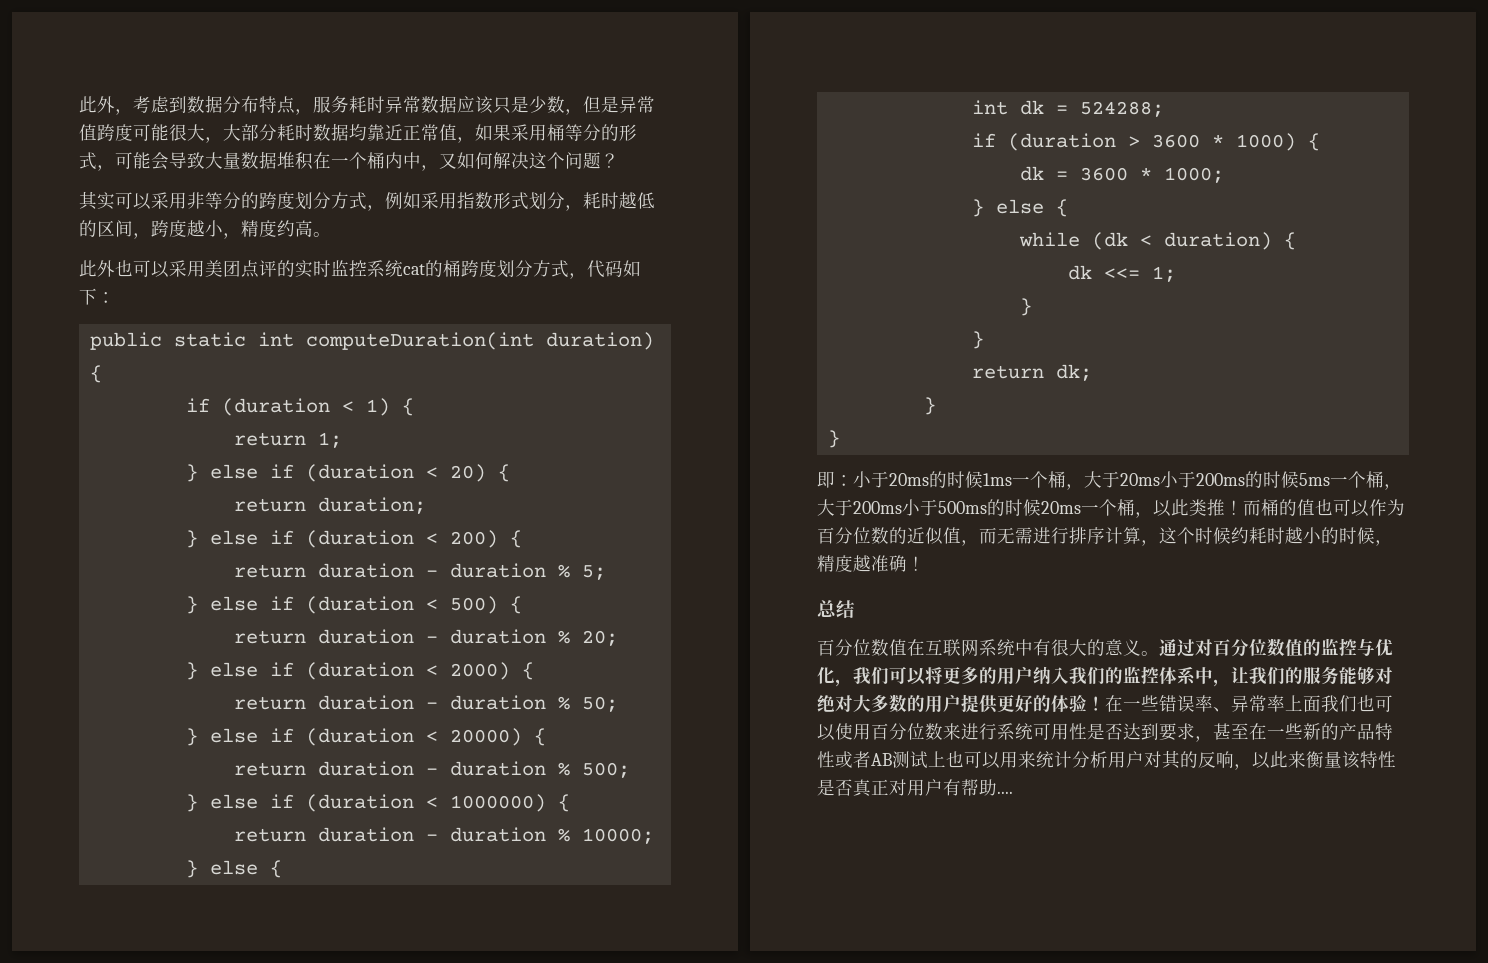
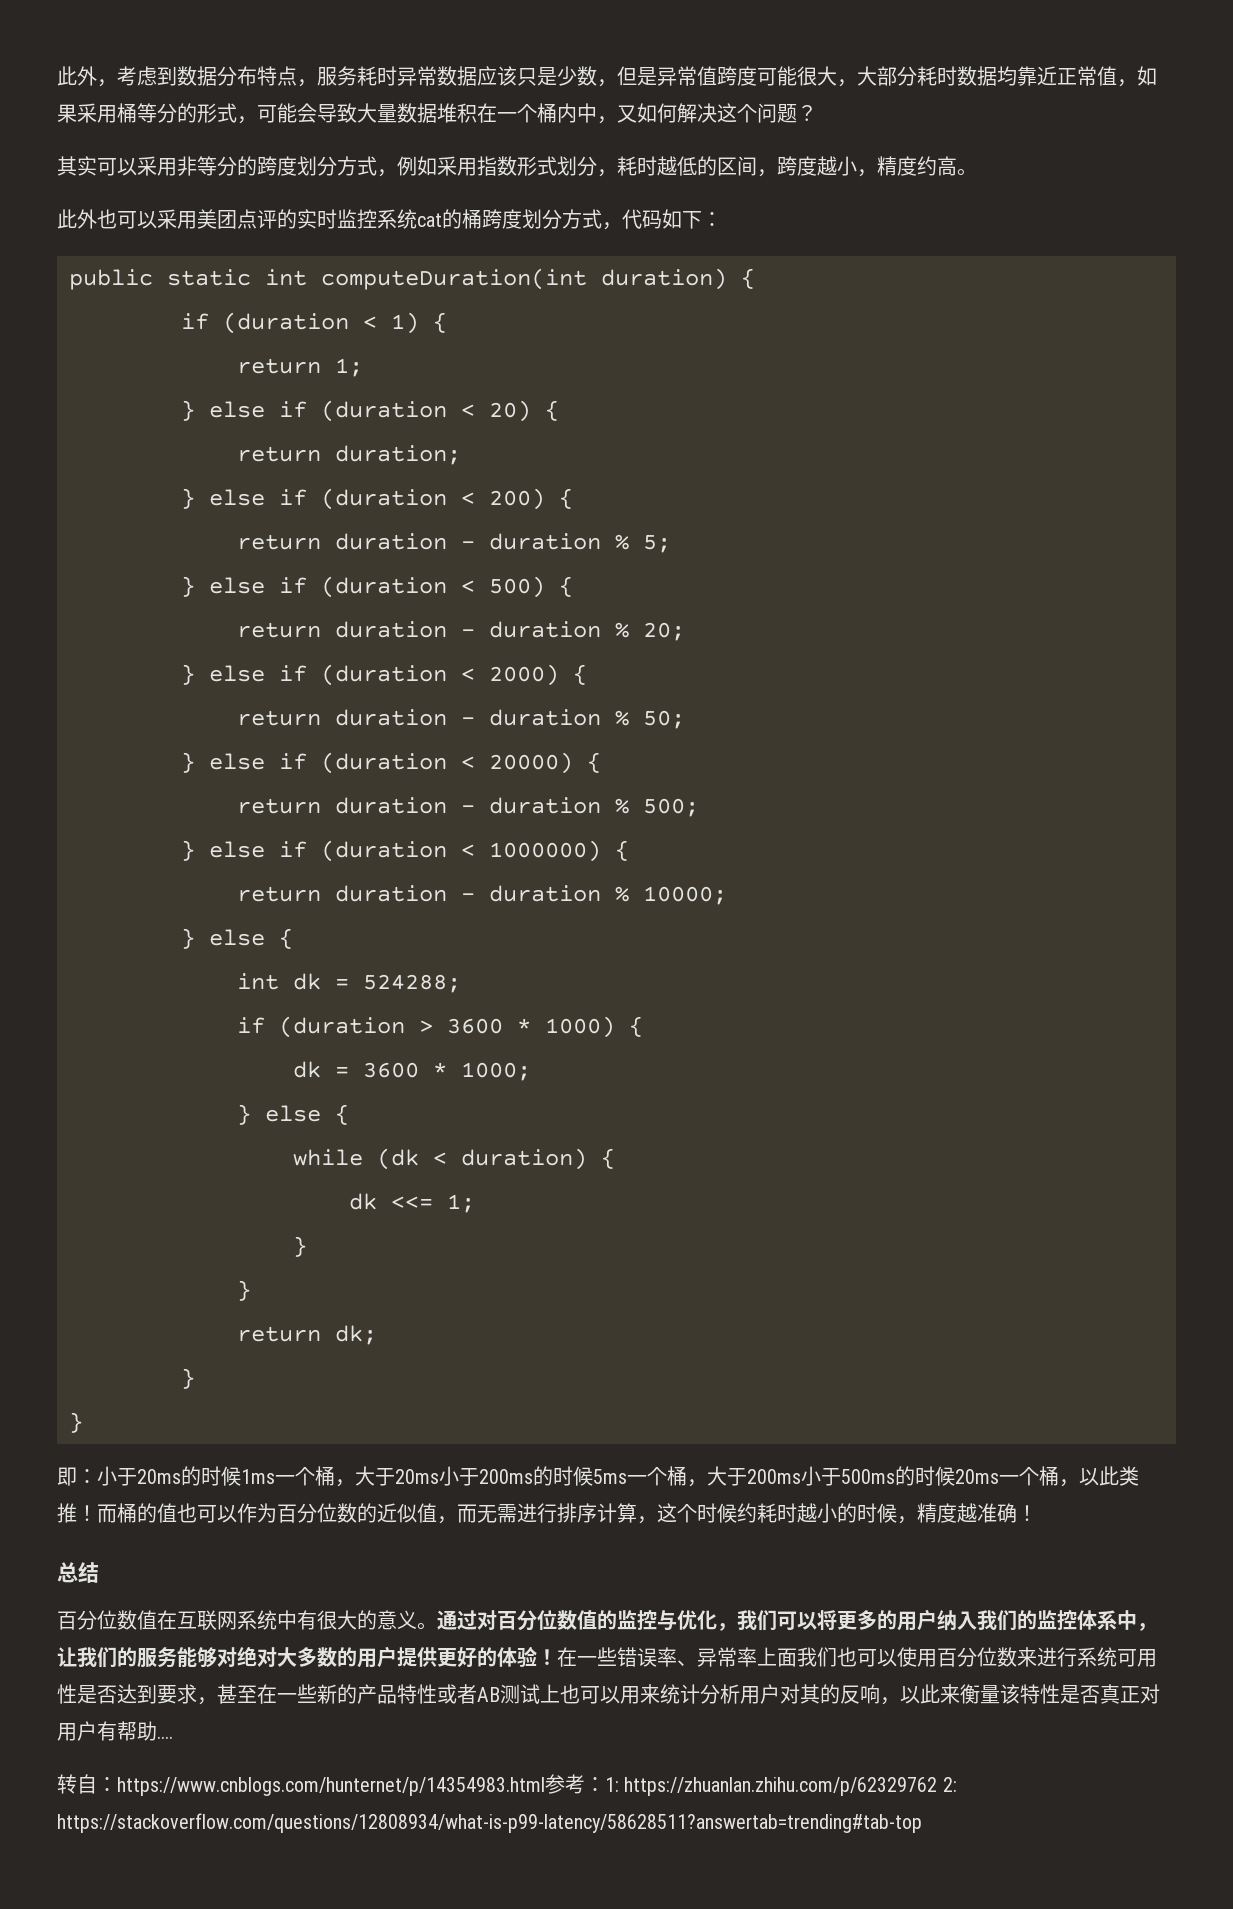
(1013, 792) none -> [57,1774,957,1796] [57,1813,922,1833] // 转自：https://www.cnblogs.com/hunternet/p/14354983.html参考：1: https://zhuanlan.zhihu.com/p/62329762 2: https://stackoverflow.com/questions/12808934/what-is-p99-latency/58628511?answertab=trending#tab-top

